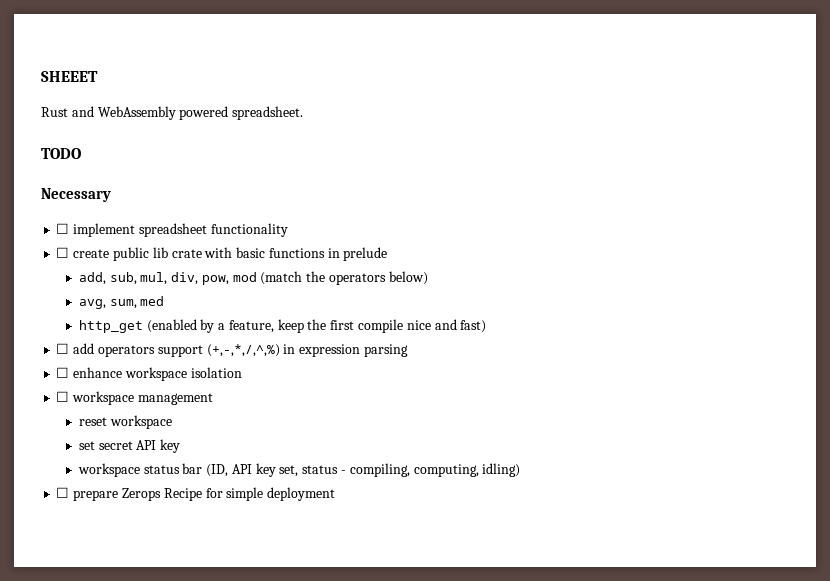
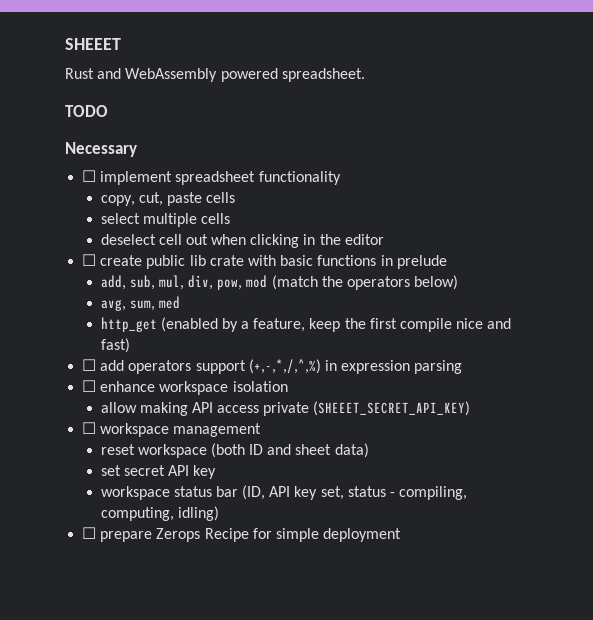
(288, 230) none -> [100,192,236,206] [100,213,230,227] [100,234,384,248] // copy, cut, paste cells // select multiple cells // deselect cell out when clicking in the editor
(242, 372) none -> [100,401,471,416] // allow making API access private (SHEEET_SECRET_API_KEY)
(172, 422) none -> [210,443,369,458] (both ID and sheet data)

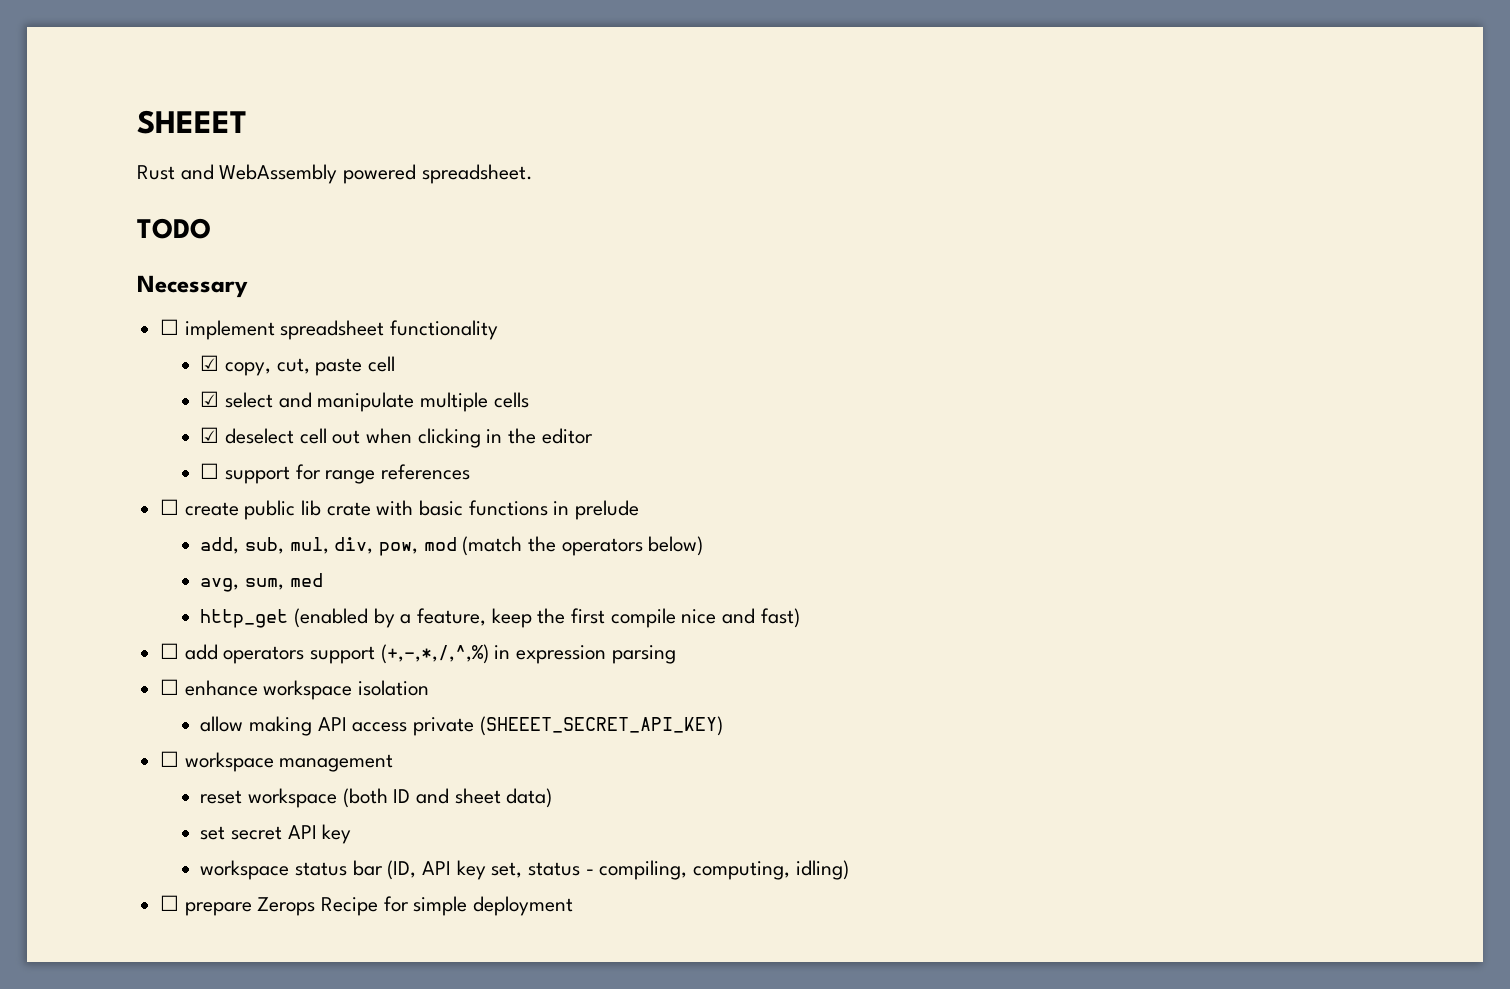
(341, 178) none -> [200,355,220,371] ☑
[206,192,236,203] [100,213,140,224] cells // select -> [368,356,396,372] [200,391,415,412] cell // ☑ select and manipulate
(230, 218) none -> [200,427,220,443] ☑
(384, 239) none -> [200,463,471,484] // ☐ support for range references

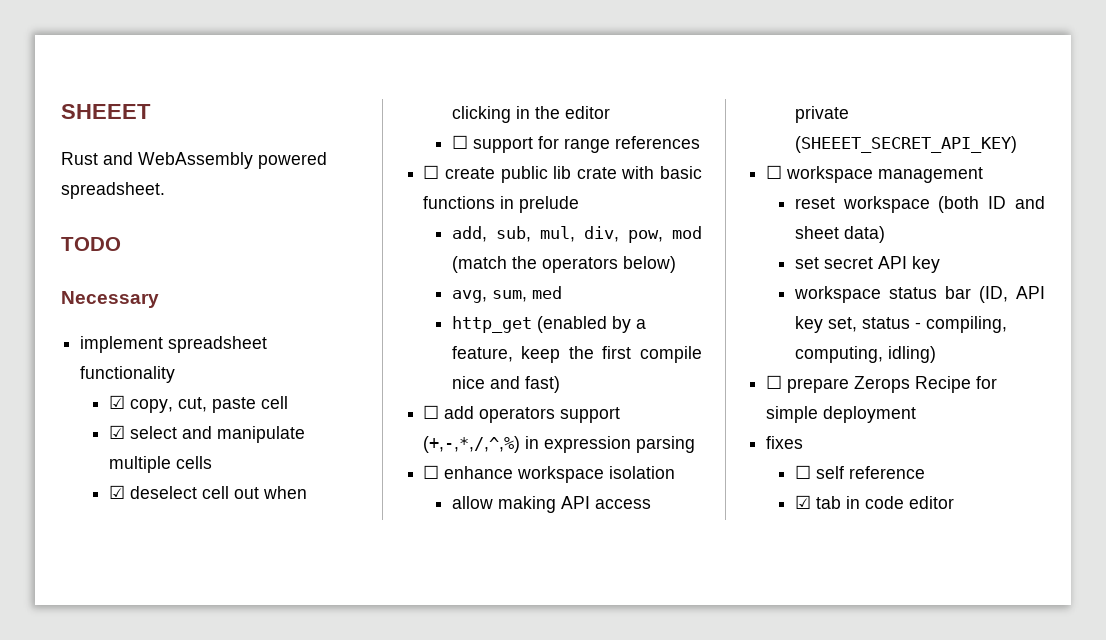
[160,319,180,335] ☐ -> (159, 299) none
(574, 906) none -> [766,436,804,449] [794,465,925,479] [794,495,954,509] // fixes // ☐ self reference // ☑ tab in code editor

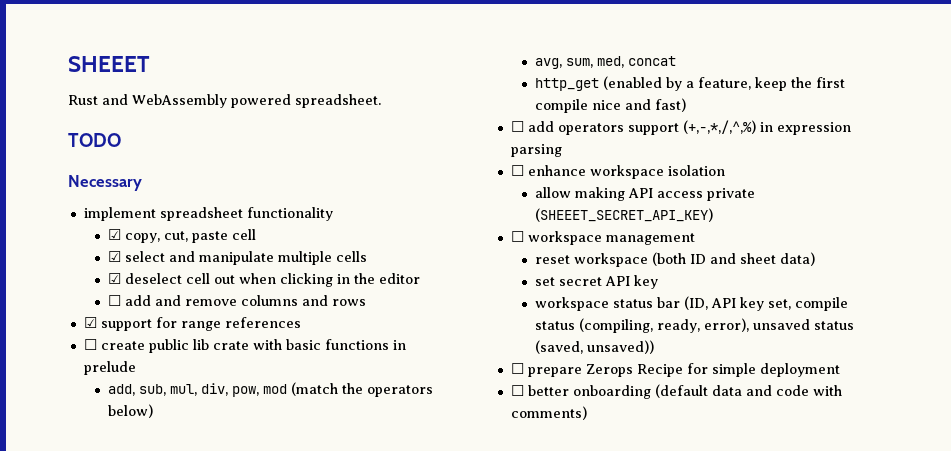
(468, 142) none -> [124,295,366,306] [83,317,97,328] add and remove columns and rows // ☑
[531,286,562,299] med -> [596,56,676,68] med, concat
[861,316,1007,333] [794,346,936,363] status - compiling, computing, idling) -> [794,297,848,311] [534,318,854,333] [534,340,654,354] compile status (compiling, ready, error), unsaved status (saved, unsaved))
[766,436,804,449] [794,465,925,479] [794,495,954,509] // fixes // ☐ self reference // ☑ tab in code editor -> [510,384,842,399] [510,406,587,420] // ☐ better onboarding (default data and code with comments)

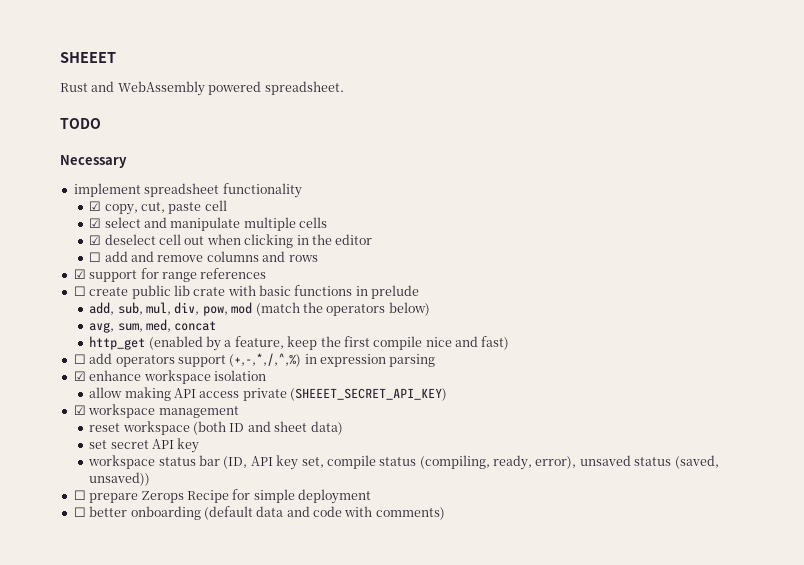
[510,165,524,176] ☐ -> [73,371,86,381] ☑
[510,231,524,242] ☐ -> [73,405,86,415] ☑

